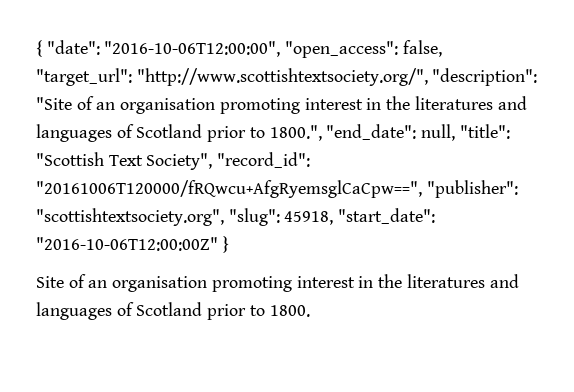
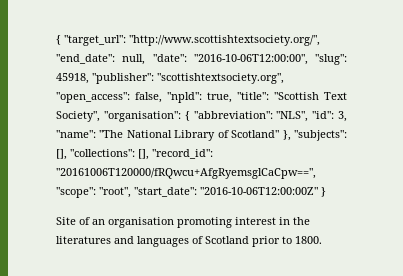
[36,40,442,58] [36,68,538,86] [36,96,527,114] [36,124,510,142] [36,152,311,170] [36,180,518,198] [36,208,334,226] { "date": "2016-10-06T12:00:00", "open_access": false, "target_url": "http://www.scottishtextsociety.org/", "description": "Site of an organisation promoting interest in the literatures and languages of Scotland prior to 1800.", "end_date": null, "title": "Scottish Text Society", "record_id": "20161006T120000/fRQwcu+AfgRyemsglCaCpw==", "publisher": "scottishtextsociety.org", "slug": 45918, -> [56,35,320,46] [56,54,347,65] [56,73,284,84] [56,92,347,103] [56,111,347,122] [56,130,347,141] [56,149,213,160] [56,168,316,179] [56,187,131,198] { "target_url": "http://www.scottishtextsociety.org/", "end_date": null, "date": "2016-10-06T12:00:00", "slug": 45918, "publisher": "scottishtextsociety.org", "open_access": false, "npld": true, "title": "Scottish Text Society", "organisation": { "abbreviation": "NLS", "id": 3, "name": "The National Library of Scotland" }, "subjects": [], "collections": [], "record_id": "20161006T120000/fRQwcu+AfgRyemsglCaCpw==", "scope": "root",

